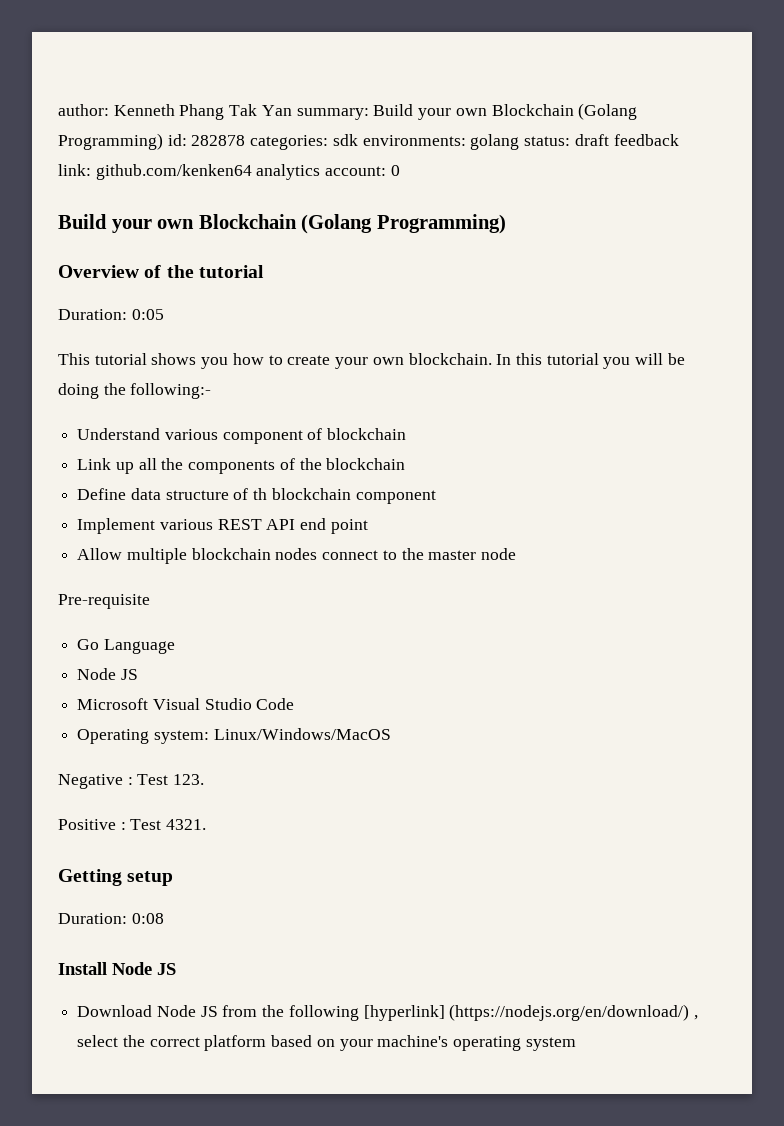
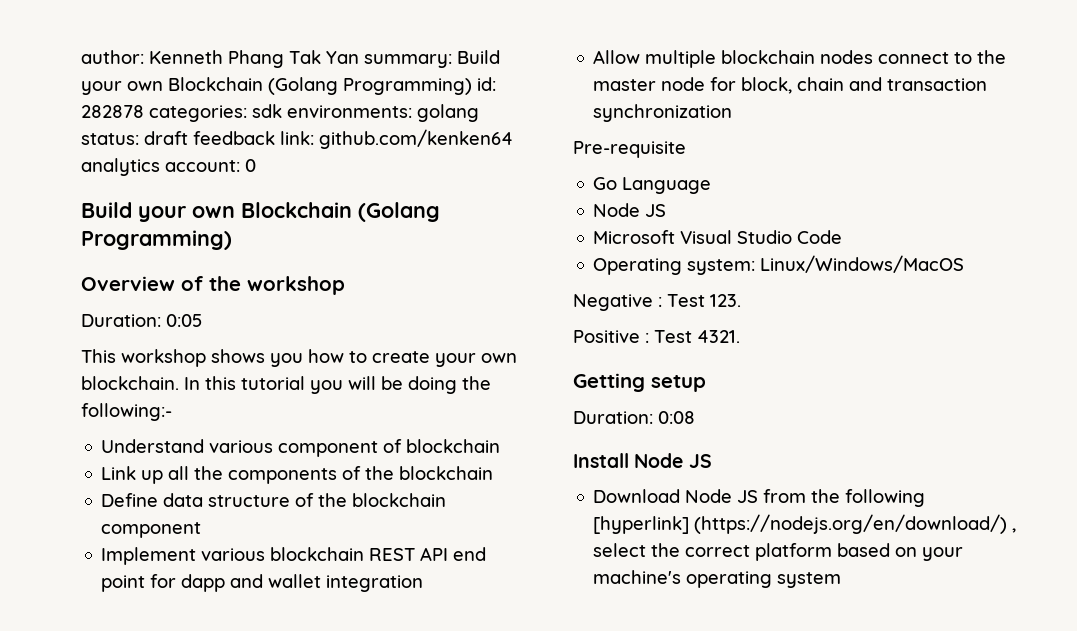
[198,265,264,278] tutorial -> [247,276,345,295] workshop
[94,353,147,365] tutorial -> [121,349,206,367] workshop
[253,488,268,500] th -> [318,493,348,507] the
(213, 524) none -> [270,547,365,561] blockchain
(368, 526) none -> [150,574,424,592] for dapp and wallet integration
(517, 554) none -> [710,77,988,94] [593,104,733,122] for block, chain and transaction synchronization

